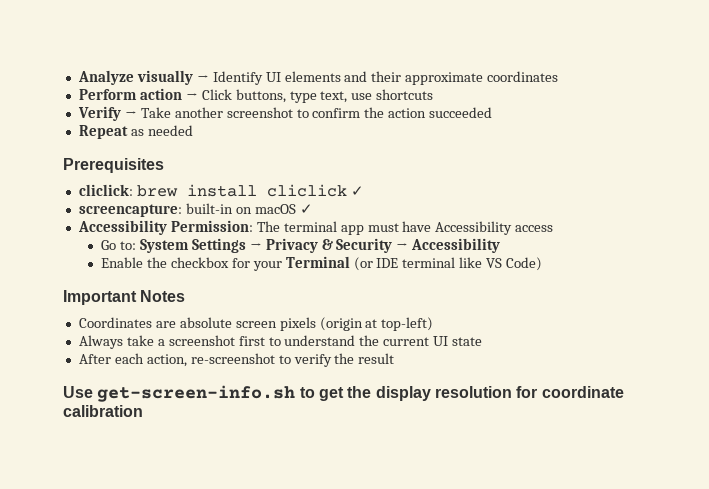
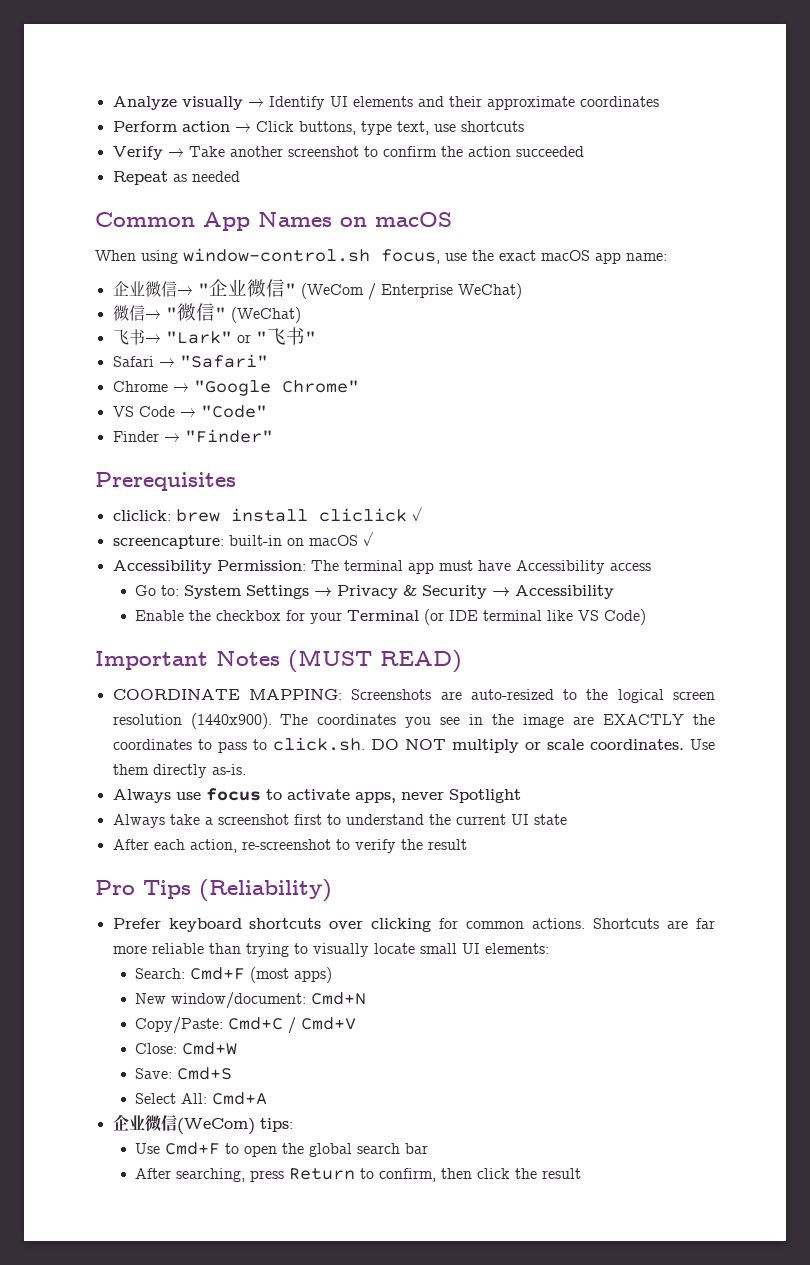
(193, 130) none -> [95,212,452,231] [95,248,667,264] [112,279,522,300] [112,303,301,323] [112,327,316,345] [112,354,268,368] [112,380,359,396] [112,405,267,418] [112,429,273,443] // Common App Names on macOS // When using window-control.sh focus, use the exact macOS app name: // 企业微信→ "企业微信" (WeCom / Enterprise WeChat) // 微信→ "微信" (WeChat) // 飞书→ "Lark" or "飞书" // Safari → "Safari" // Chrome → "Google Chrome" // VS Code → "Code" // Finder → "Finder"
[78,317,434,331] // Coordinates are absolute screen pixels (origin at top-left) -> [288,649,462,673] [112,689,715,703] [112,713,715,729] [112,737,716,753] [112,764,246,778] [112,788,521,803] (MUST READ) // COORDINATE MAPPING: Screenshots are auto-resized to the logical screen resolution (1440x900). The coordinates you see in the image are EXACTLY the coordinates to pass to click.sh. DO NOT multiply or scale coordinates. Use them directly as-is. // Always use focus to activate apps, never Spotlight
[63,385,624,402] [63,405,143,417] Use get-screen-info.sh to get the display resolution for coordinate calibration -> [95,879,332,902] [112,918,715,932] [112,943,549,957] [135,967,333,983] [135,992,367,1009] [135,1017,357,1034] [135,1042,238,1055] [135,1067,233,1080] [135,1092,268,1105] [112,1114,293,1135] [135,1142,429,1157] [135,1168,582,1182] Pro Tips (Reliability) // Prefer keyboard shortcuts over clicking for common actions. Shortcuts are far more reliable than trying to visually locate small UI elements: // Search: Cmd+F (most apps) // New window/document: Cmd+N // Copy/Paste: Cmd+C / Cmd+V // Close: Cmd+W // Save: Cmd+S // Select All: Cmd+A // 企业微信(WeCom) tips: // Use Cmd+F to open the global search bar // After searching, press Return to confirm, then click the result

